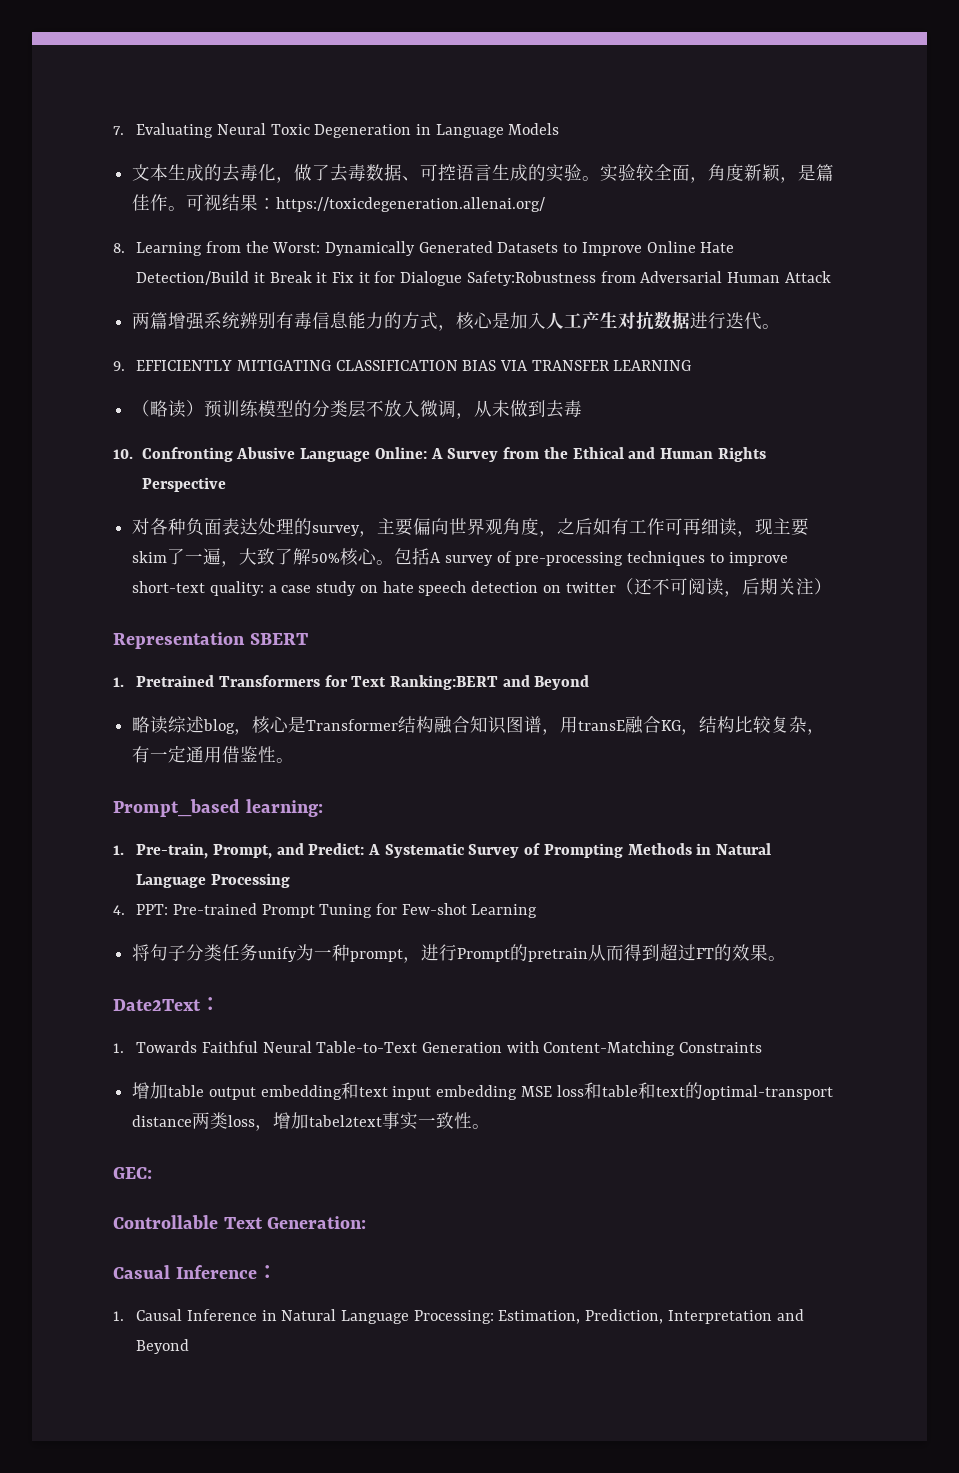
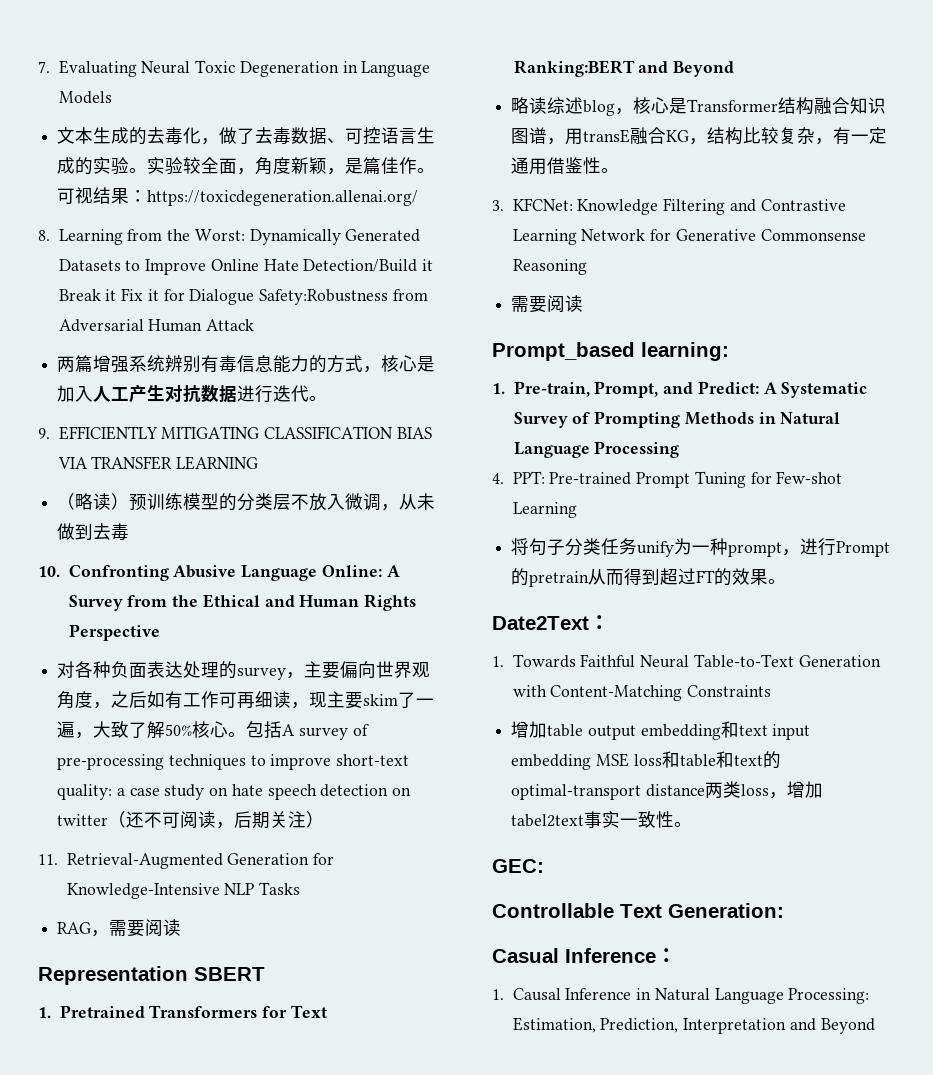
(832, 586) none -> [38,853,335,869] [66,882,301,899] [57,919,182,937] // 11. Retrieval-Augmented Generation for Knowledge-Intensive NLP Tasks // RAG，需要阅读
(295, 760) none -> [492,198,846,215] [512,229,866,245] [512,259,587,275] [511,295,584,313] // 3. KFCNet: Knowledge Filtering and Contrastive Learning Network for Generative Commonsense Reasoning // 需要阅读

